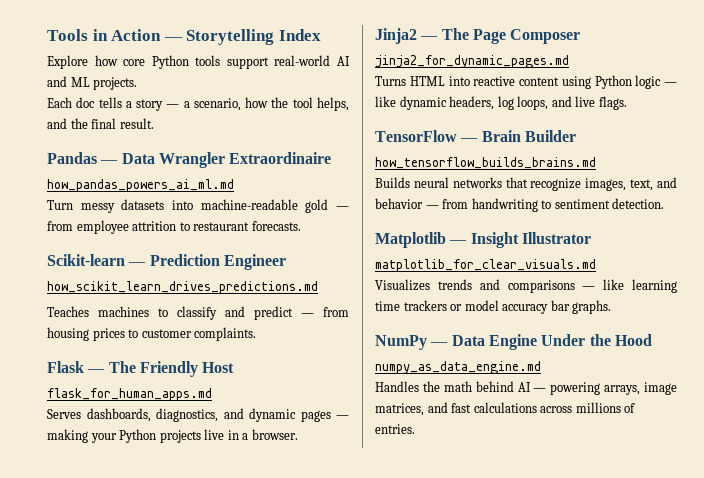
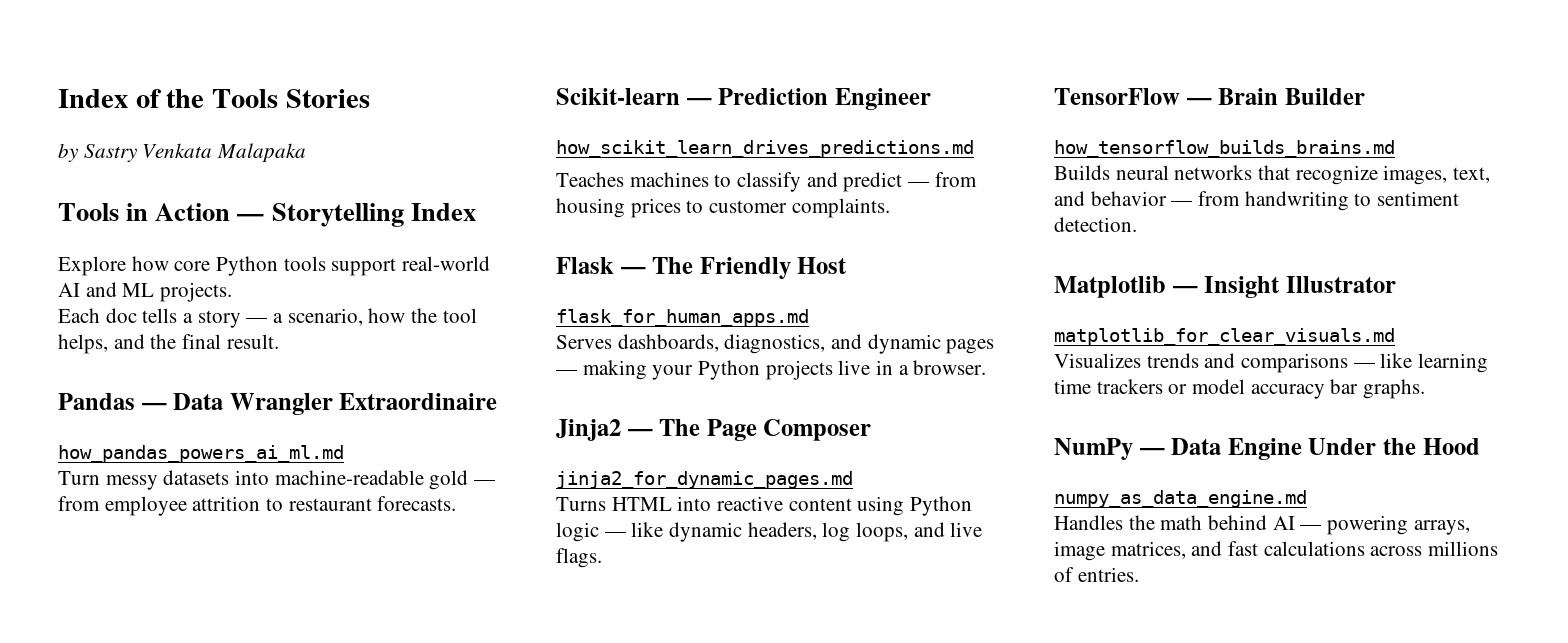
(47, 35) none -> [58,89,370,108] [58,143,307,163] Index of the Tools Stories // by Sastry Venkata Malapaka //

